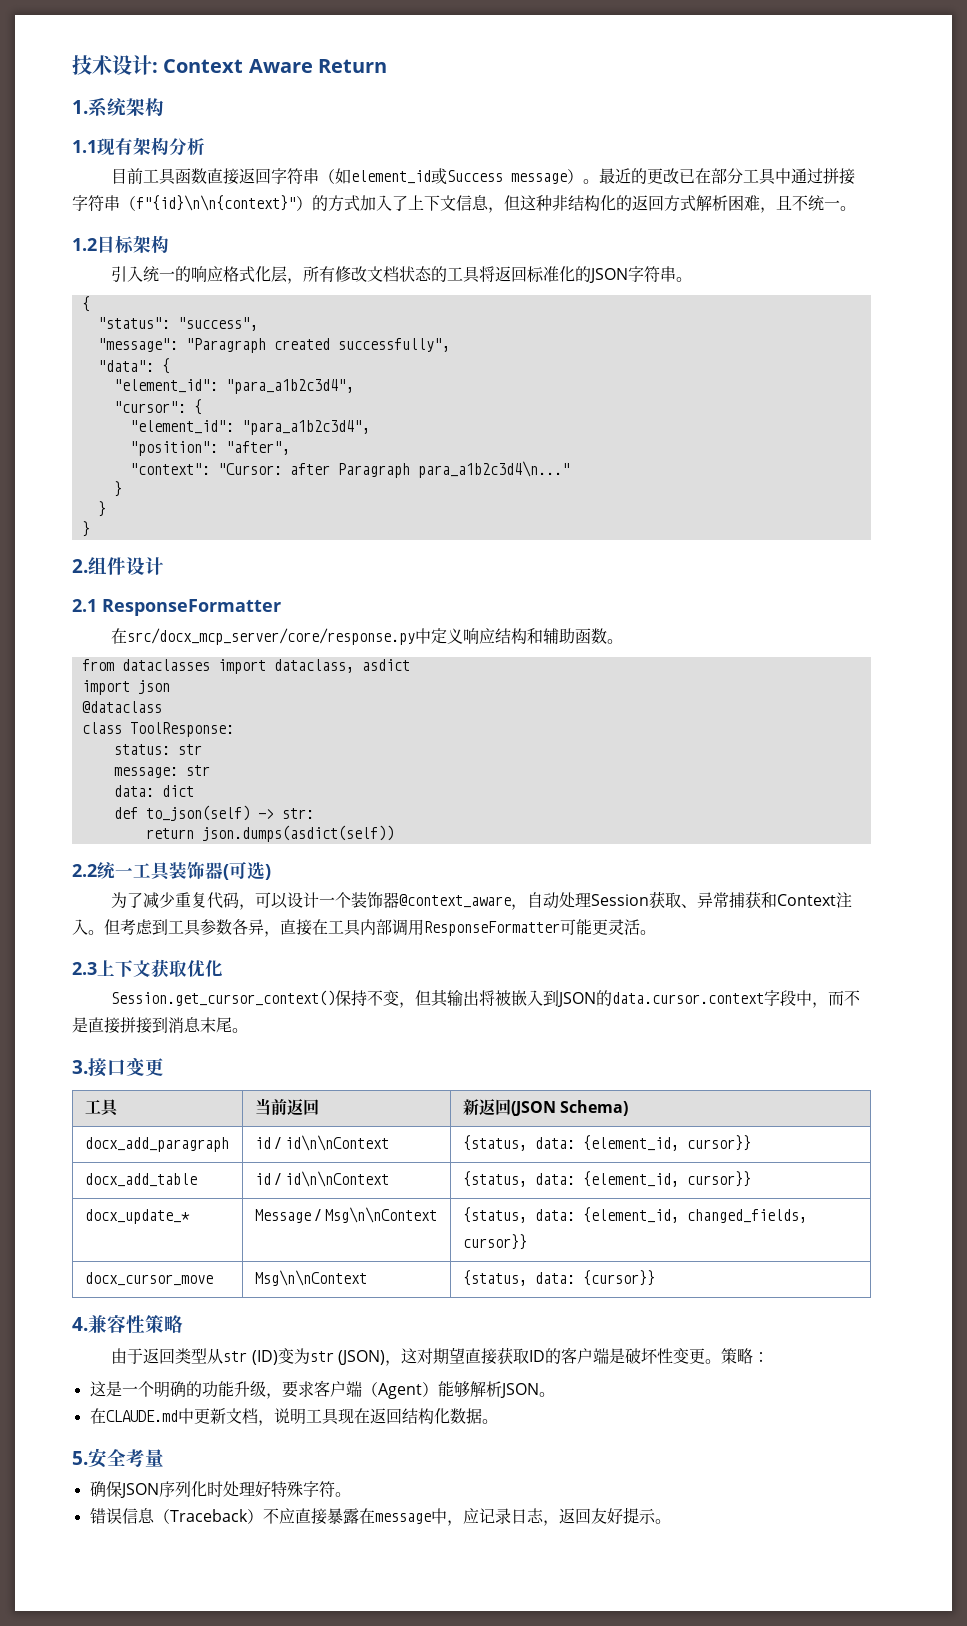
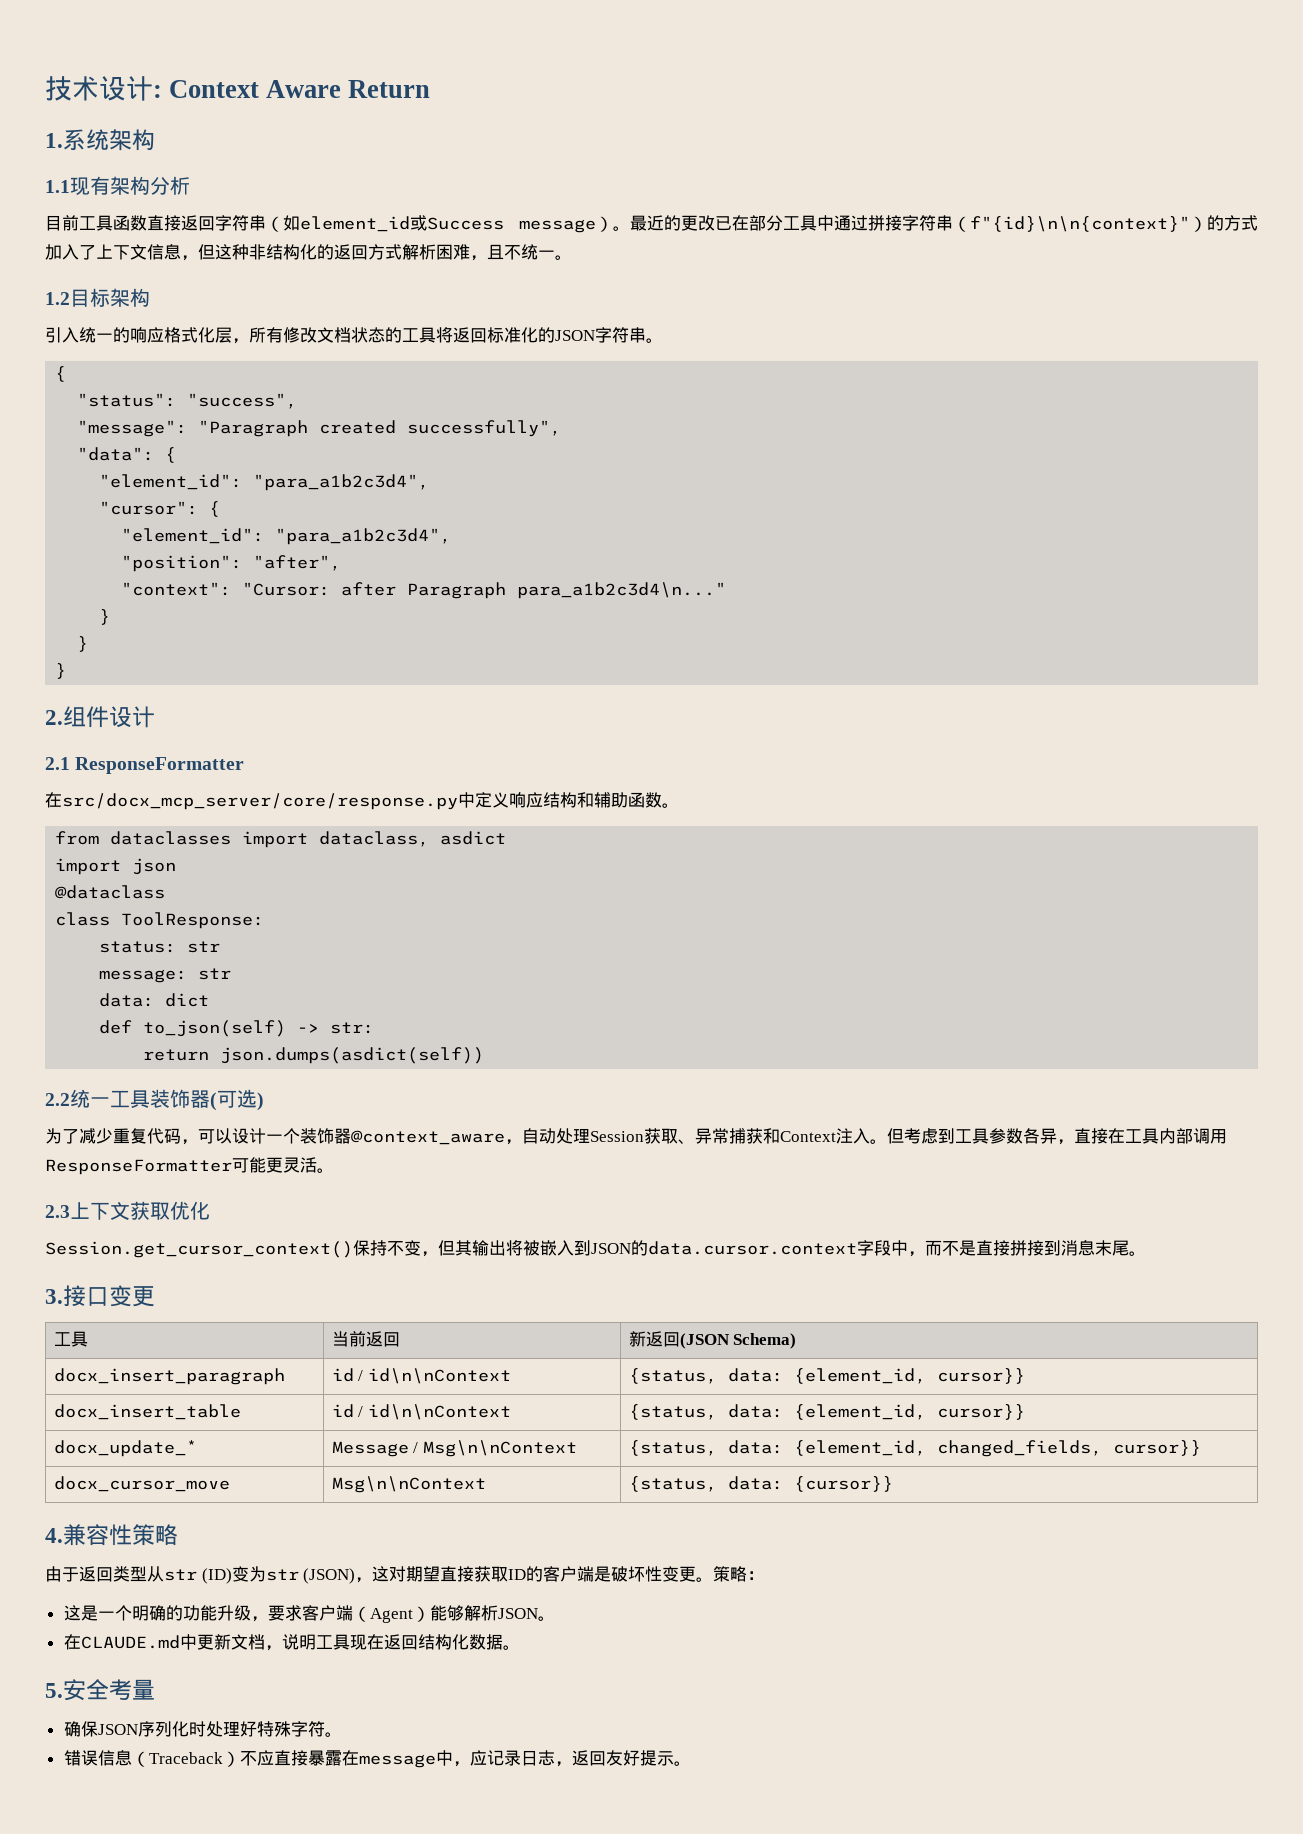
[84,1137,229,1152] [254,1135,390,1151] [462,1135,751,1151] [84,1173,197,1187] docx_add_paragraph | id / id\n\nContext | {status, data: {element_id, cursor}} // docx_add_table -> [53,1368,285,1385] [331,1368,511,1384] [628,1368,1025,1384] [53,1404,241,1420] docx_insert_paragraph | id / id\n\nContext | {status, data: {element_id, cursor}} // docx_insert_table

